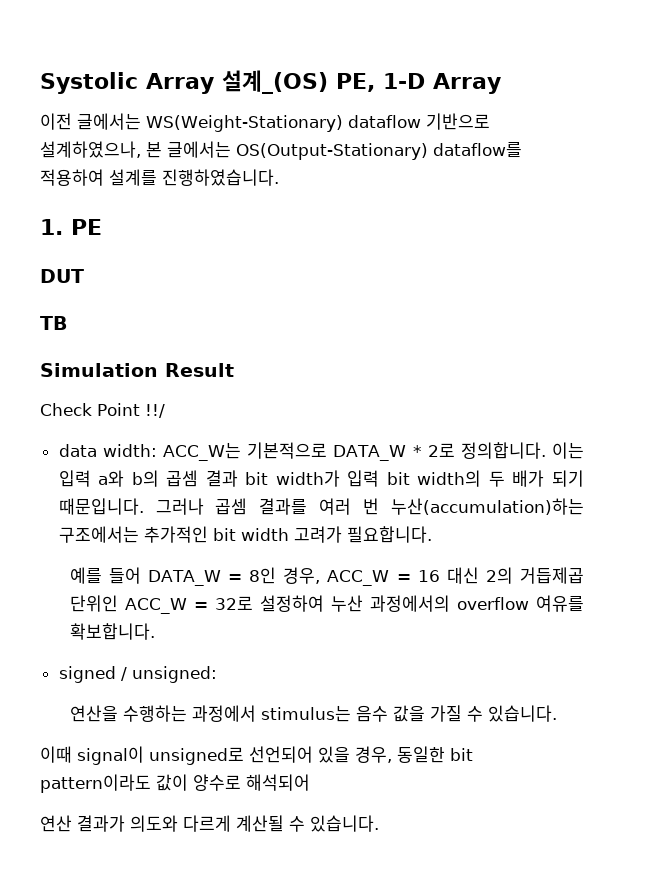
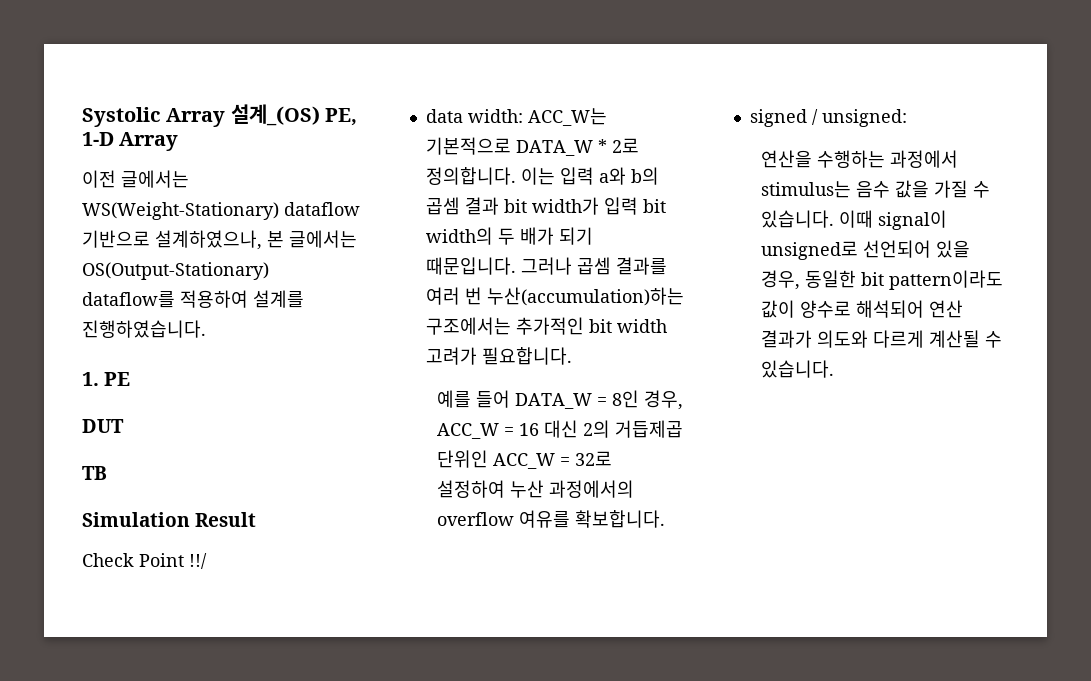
(557, 713) // -> (835, 219) none
(310, 782) // -> (925, 309) none

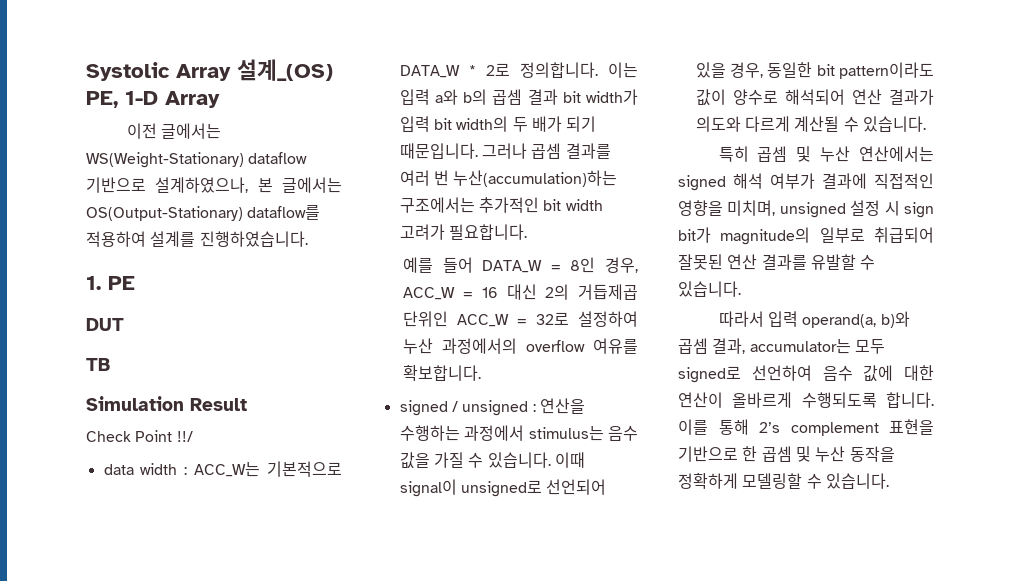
[467,109,523,123] width: -> [140,463,188,475] width :
[821,109,907,127] unsigned: // -> [462,400,536,416] unsigned :
(835, 369) none -> [718,146,934,162] [678,173,934,191] [678,200,934,218] [678,227,934,245] [678,254,876,270] [678,281,741,297] [718,311,910,328] [678,338,885,354] [678,365,934,383] [678,392,934,408] [678,419,934,436] [678,446,895,462] [678,473,889,489] // 특히 곱셈 및 누산 연산에서는 signed 해석 여부가 결과에 직접적인 영향을 미치며, unsigned 설정 시 sign bit가 magnitude의 일부로 취급되어 잘못된 연산 결과를 유발할 수 있습니다. // 따라서 입력 operand(a, b)와 곱셈 결과, accumulator는 모두 signed로 선언하여 음수 값에 대한 연산이 올바르게 수행되도록 합니다. 이를 통해 2’s complement 표현을 기반으로 한 곱셈 및 누산 동작을 정확하게 모델링할 수 있습니다.

